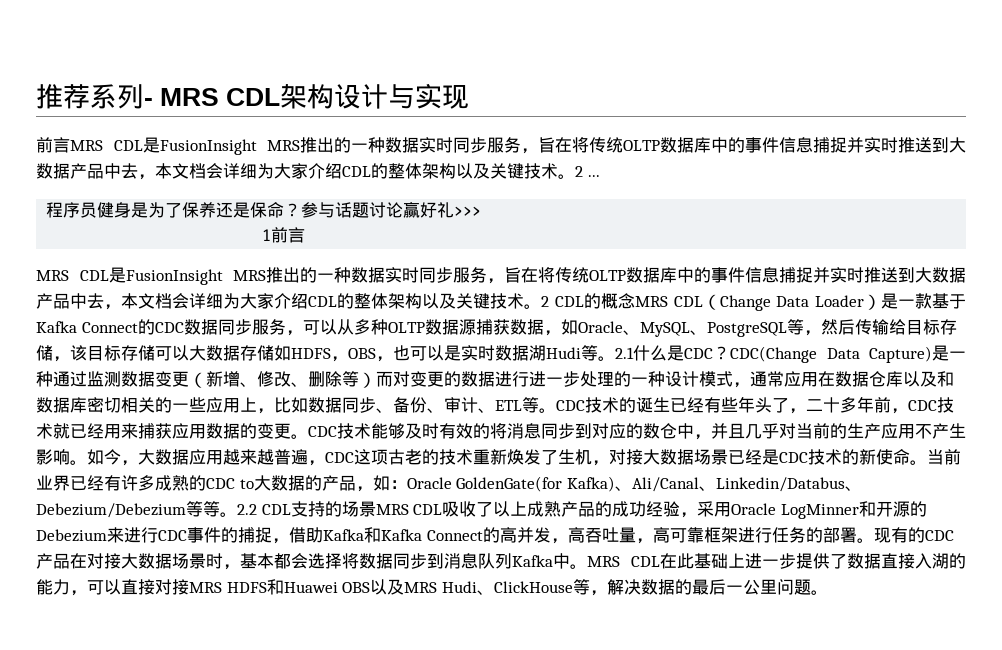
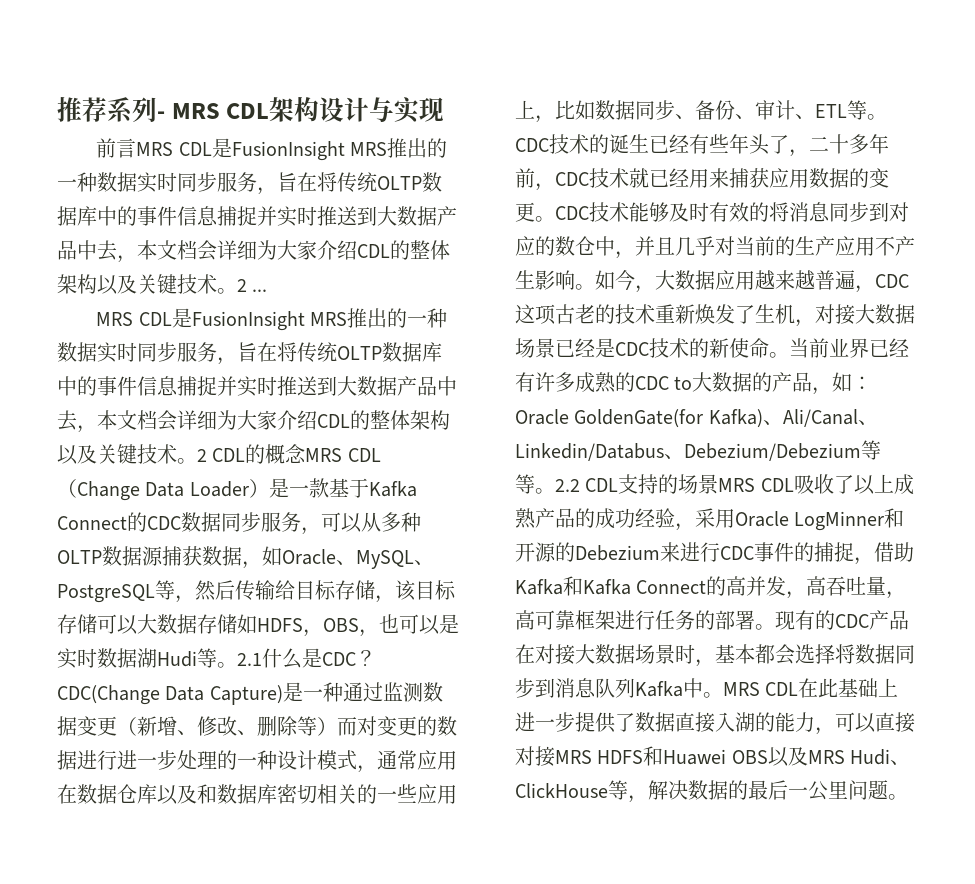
[46,201,482,218] [262,227,306,243] // 程序员健身是为了保养还是保命？参与话题讨论赢好礼>>> // 1前言 -> (268, 290) none

